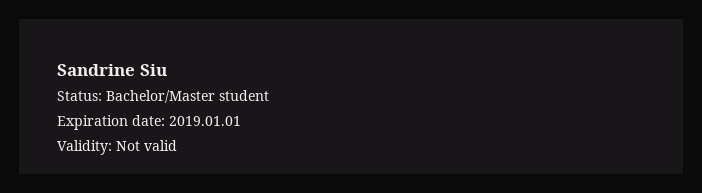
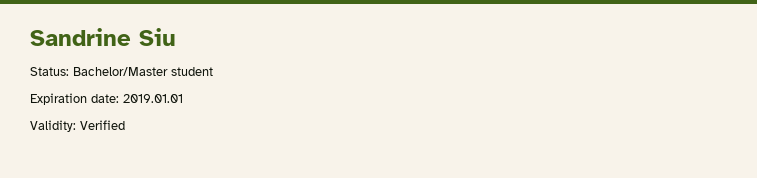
[116,140,177,151] Not valid -> [80,120,125,130] Verified

